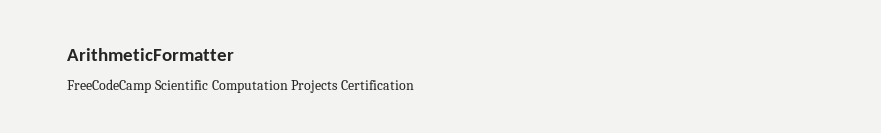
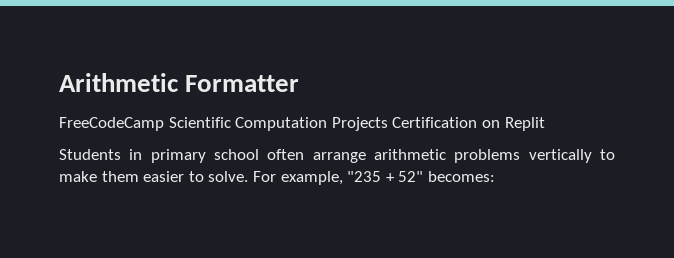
[67,48,234,61] ArithmeticFormatter -> [59,73,300,92] Arithmetic Formatter
(415, 85) none -> [481,117,545,131] [59,149,615,163] [59,171,495,185] on Replit // Students in primary school often arrange arithmetic problems vertically to make them easier to solve. For example, "235 + 52" becomes:

